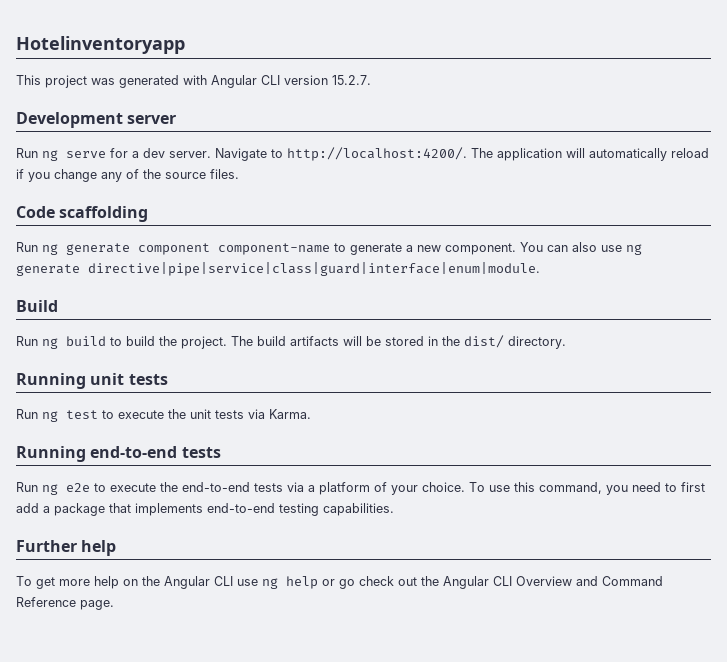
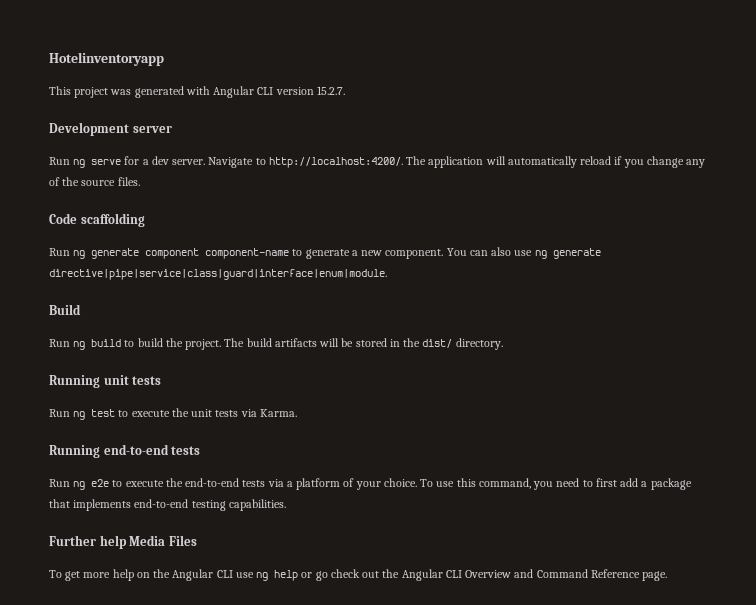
(117, 548) none -> [129,535,197,546] Media Files

